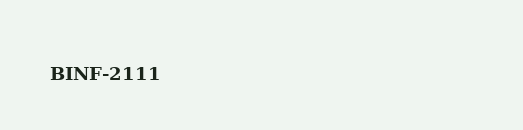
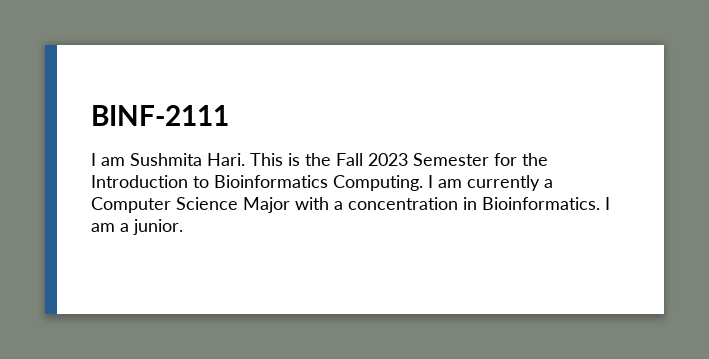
(161, 73) none -> [91,153,548,166] [91,175,553,191] [91,197,610,213] [91,219,183,235] // I am Sushmita Hari. This is the Fall 2023 Semester for the Introduction to Bioinformatics Computing. I am currently a Computer Science Major with a concentration in Bioinformatics. I am a junior.

